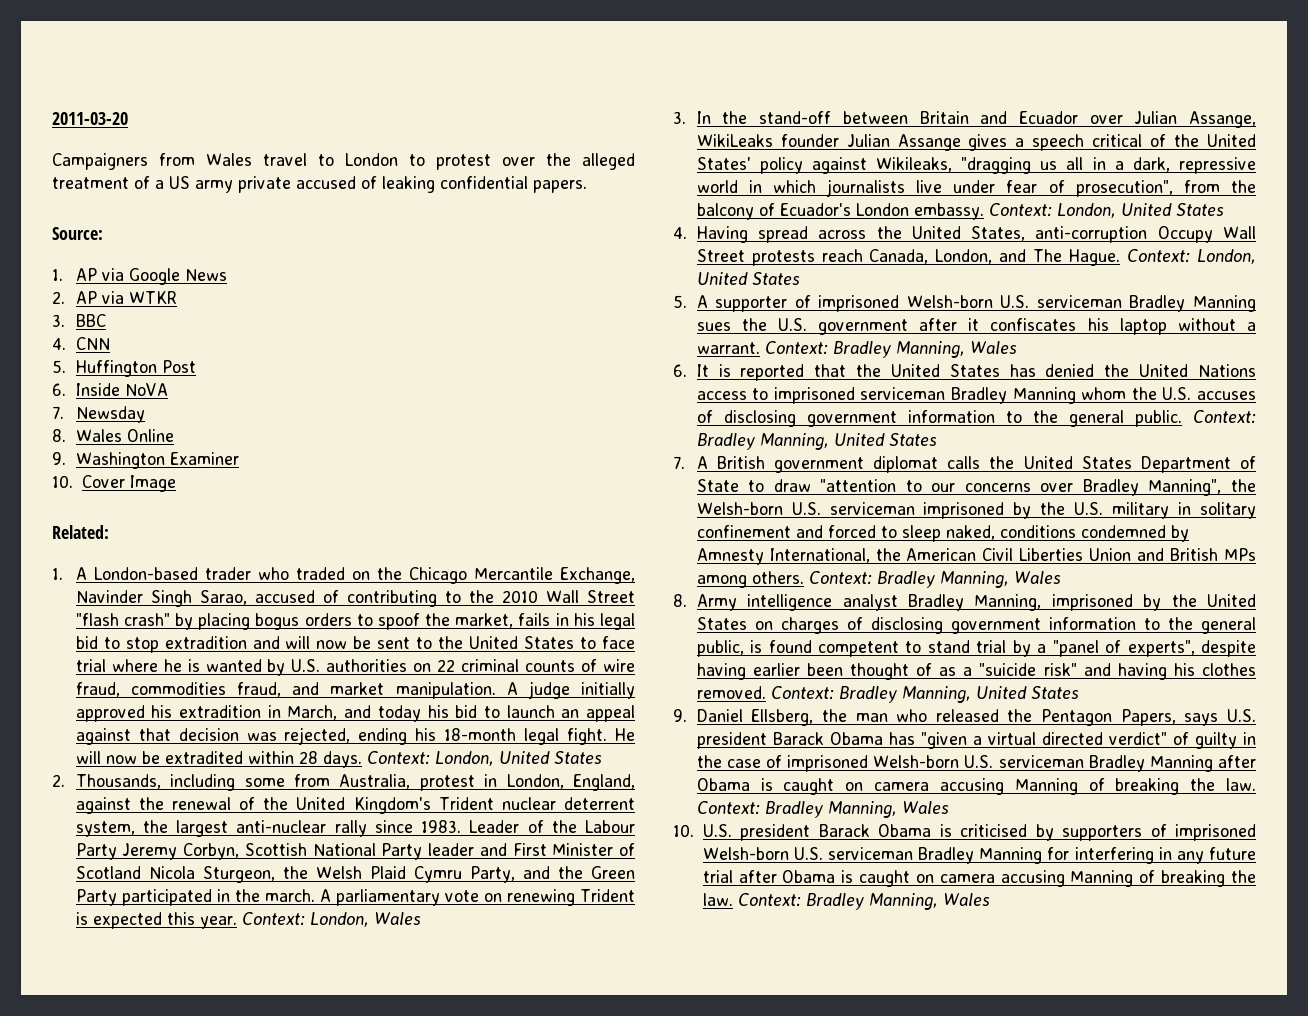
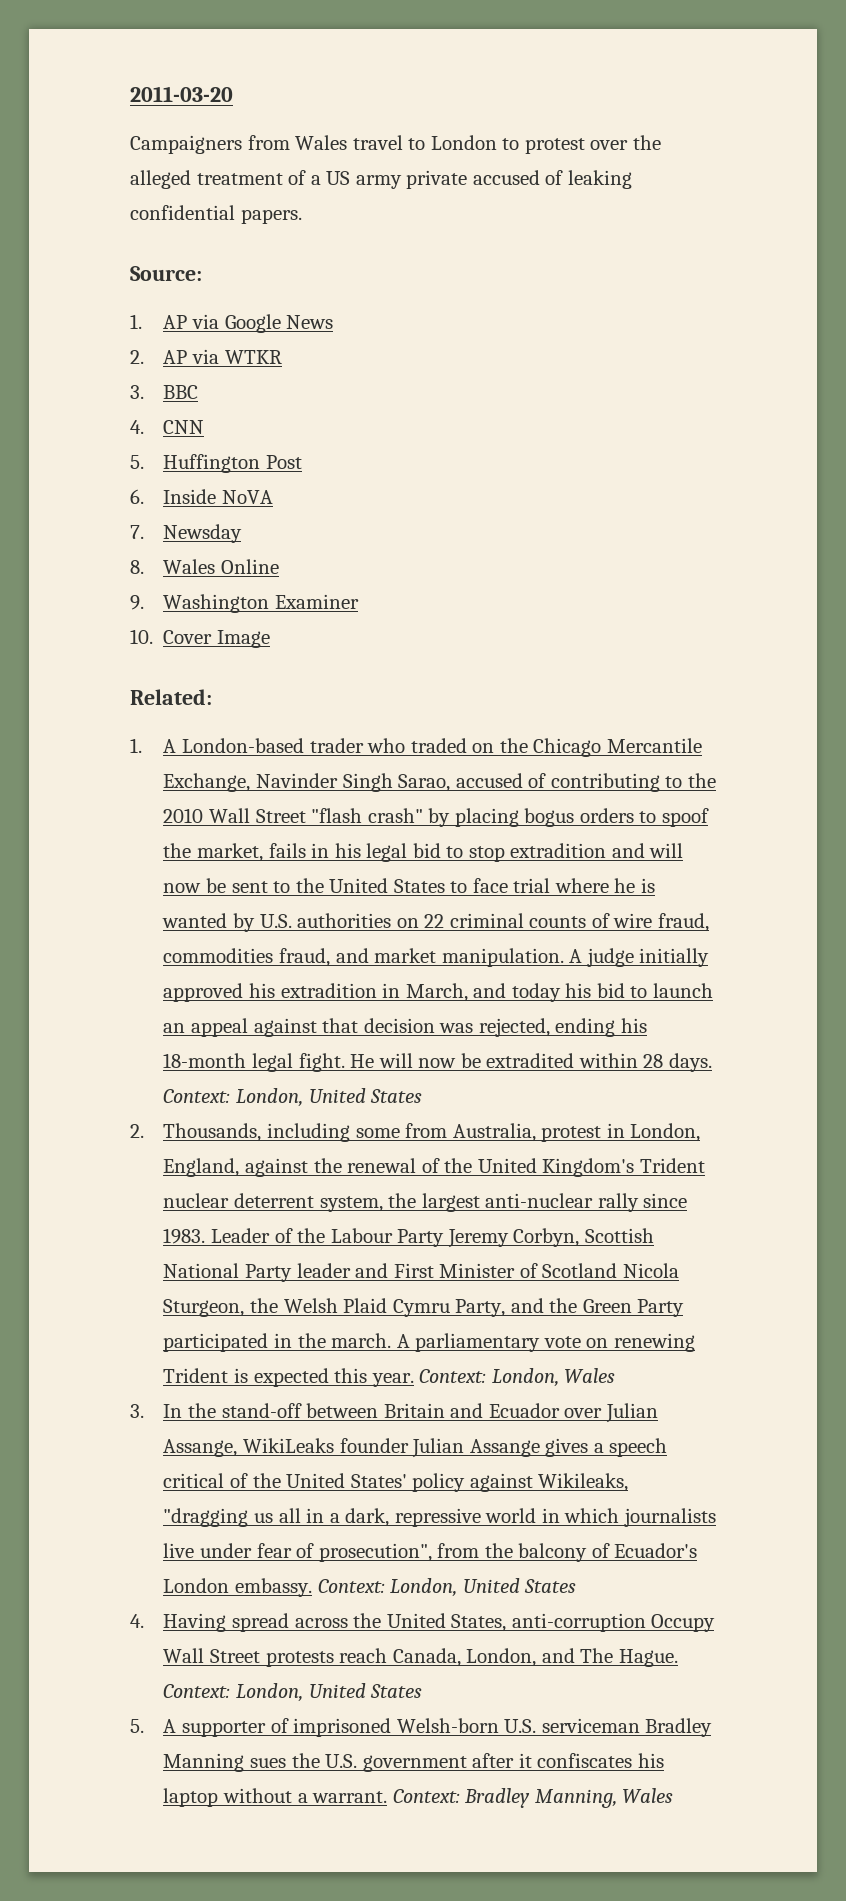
[673,364,1256,381] [696,387,1256,404] [696,410,1256,427] [696,433,937,450] [673,456,1256,473] [696,479,1256,496] [696,502,1256,519] [696,525,1189,542] [696,548,1256,565] [696,571,1061,588] [673,594,1256,611] [696,617,1256,634] [696,640,1256,657] [696,663,1256,680] [696,686,1079,703] [673,709,1256,726] [696,732,1256,749] [696,755,1256,772] [696,778,1256,795] [696,801,949,818] [673,824,1256,841] [702,847,1256,864] [702,870,1256,887] [702,893,990,910] // 6. It is reported that the United States has denied the United Nations access to imprisoned serviceman Bradley Manning whom the U.S. accuses of disclosing government information to the general public. Context: Bradley Manning, United States // 7. A British government diplomat calls the United States Department of State to draw "attention to our concerns over Bradley Manning", the Welsh-born U.S. serviceman imprisoned by the U.S. military in solitary confinement and forced to sleep naked, conditions condemned by Amnesty International, the American Civil Liberties Union and British MPs among others. Context: Bradley Manning, Wales // 8. Army intelligence analyst Bradley Manning, imprisoned by the United States on charges of disclosing government information to the general public, is found competent to stand trial by a "panel of experts", despite having earlier been thought of as a "suicide risk" and having his clothes removed. Context: Bradley Manning, United States // 9. Daniel Ellsberg, the man who released the Pentagon Papers, says U.S. president Barack Obama has "given a virtual directed verdict" of guilty in the case of imprisoned Welsh-born U.S. serviceman Bradley Manning after Obama is caught on camera accusing Manning of breaking the law. Context: Bradley Manning, Wales // 10. U.S. president Barack Obama is criticised by supporters of imprisoned Welsh-born U.S. serviceman Bradley Manning for interfering in any future trial after Obama is caught on camera accusing Manning of breaking the law. Context: Bradley Manning, Wales -> (674, 1795) none

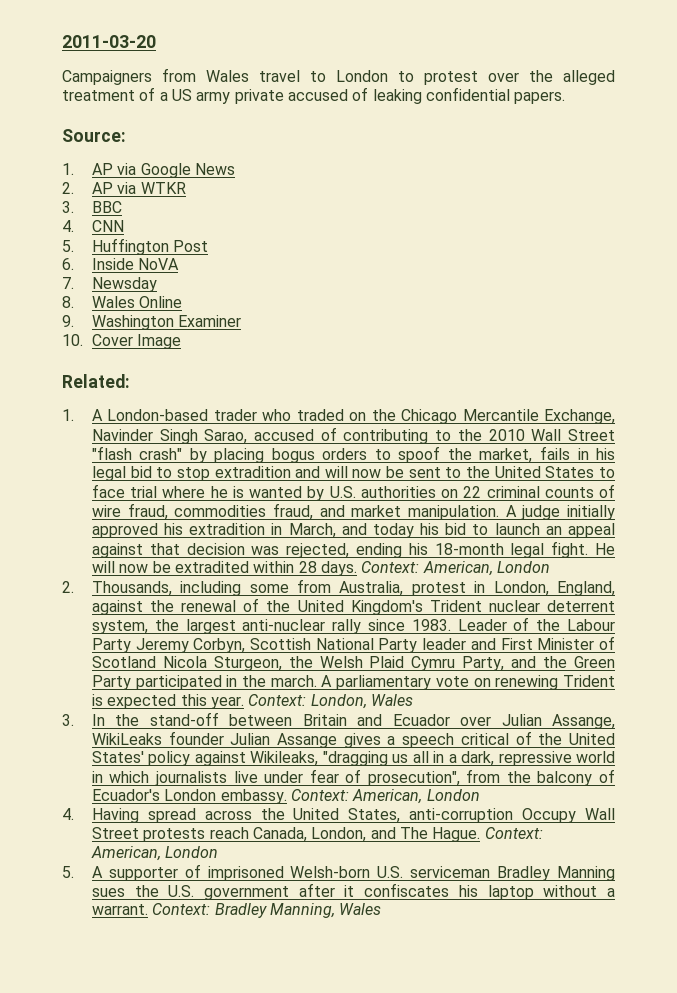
[236,1088,423,1107] London, United States -> [422,561,550,576] American, London
[390,1578,577,1597] London, United States -> [352,789,480,804] American, London
[236,1683,423,1702] London, United States -> [90,846,219,861] American, London

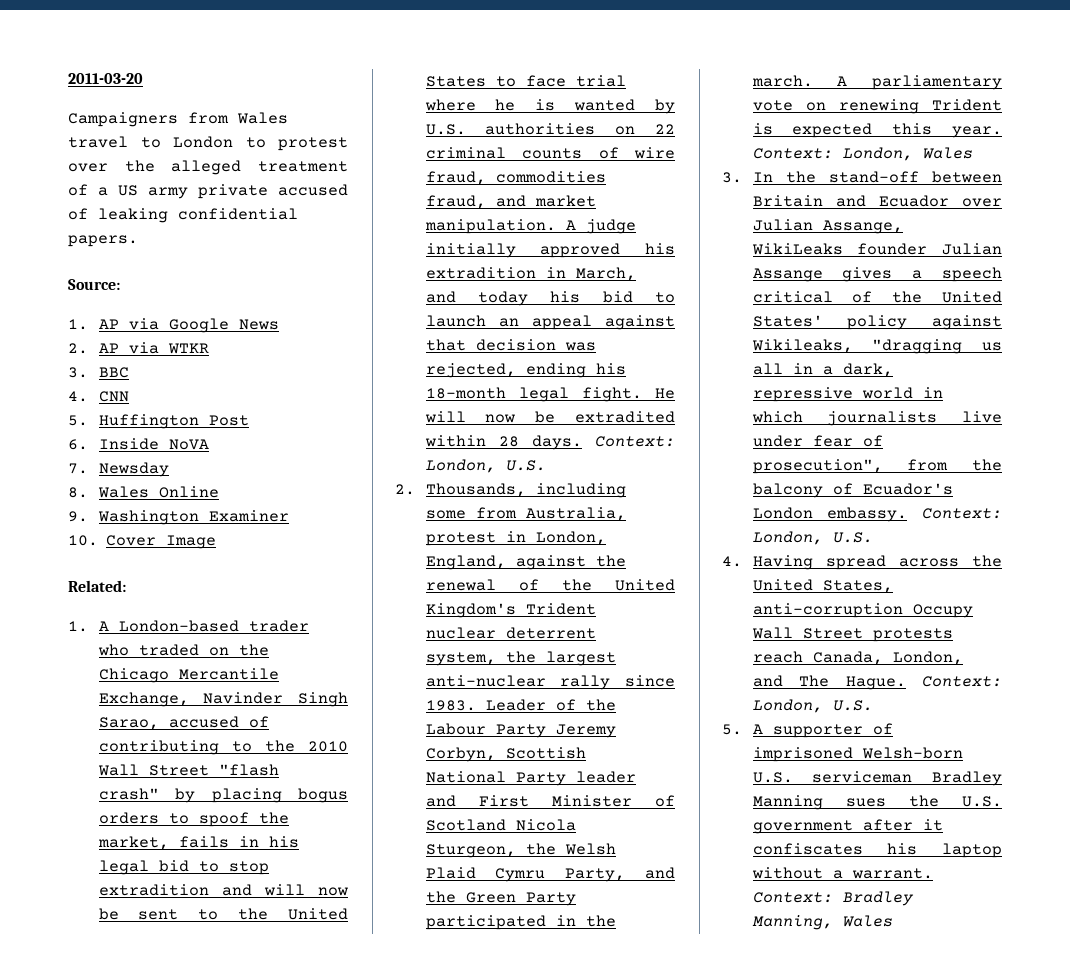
[422,561,550,576] American, London -> [425,459,546,473] London, U.S.
[352,789,480,804] American, London -> [752,531,873,545] London, U.S.
[90,846,219,861] American, London -> [752,699,873,713] London, U.S.

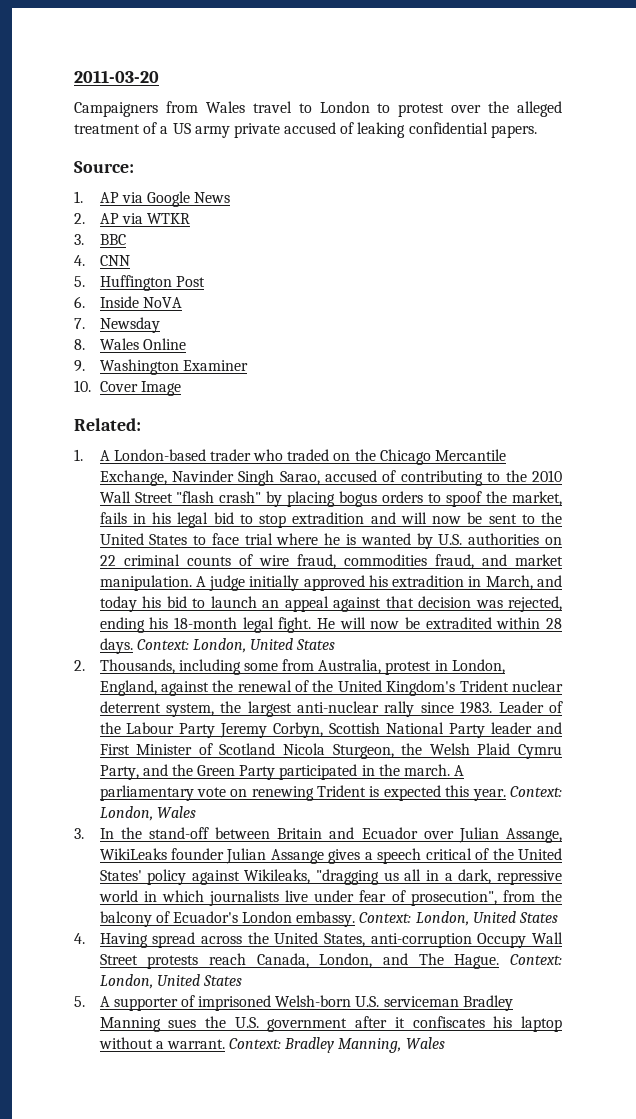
[505,460,546,471] U.S. -> [250,638,336,650] United States
[832,532,873,543] U.S. -> [472,911,559,923] United States
[832,700,873,711] U.S. -> [156,974,242,986] United States

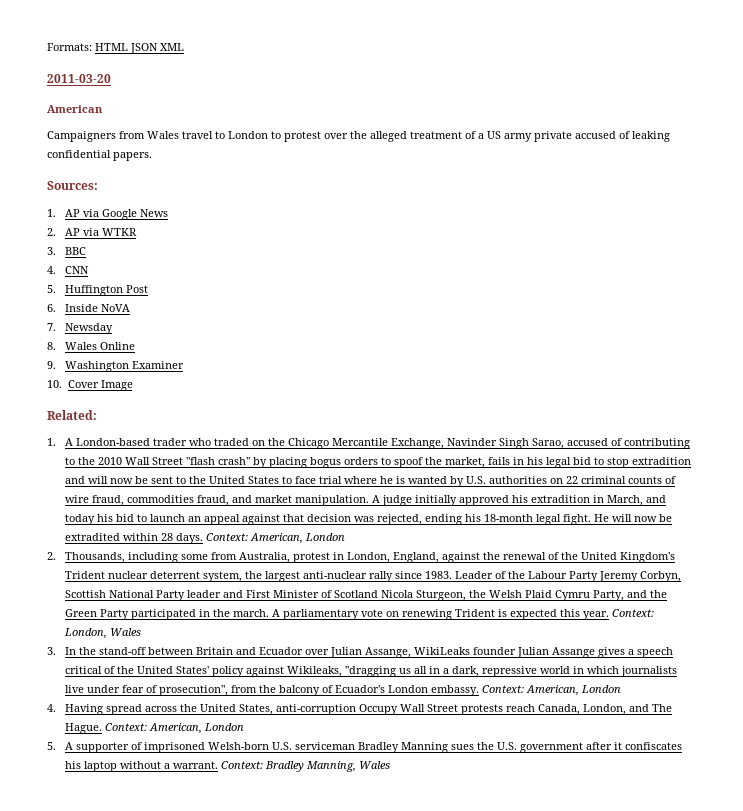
(74, 76) none -> [47,43,184,54] Formats: HTML JSON XML //
(159, 76) none -> [47,105,103,113] // American
[74,161,134,173] Source: -> [47,181,98,190] Sources:
[192,638,336,653] London, United States -> [249,533,345,544] American, London
[415,911,559,926] London, United States -> [525,685,621,696] American, London
[99,974,242,989] London, United States -> [148,723,244,734] American, London

